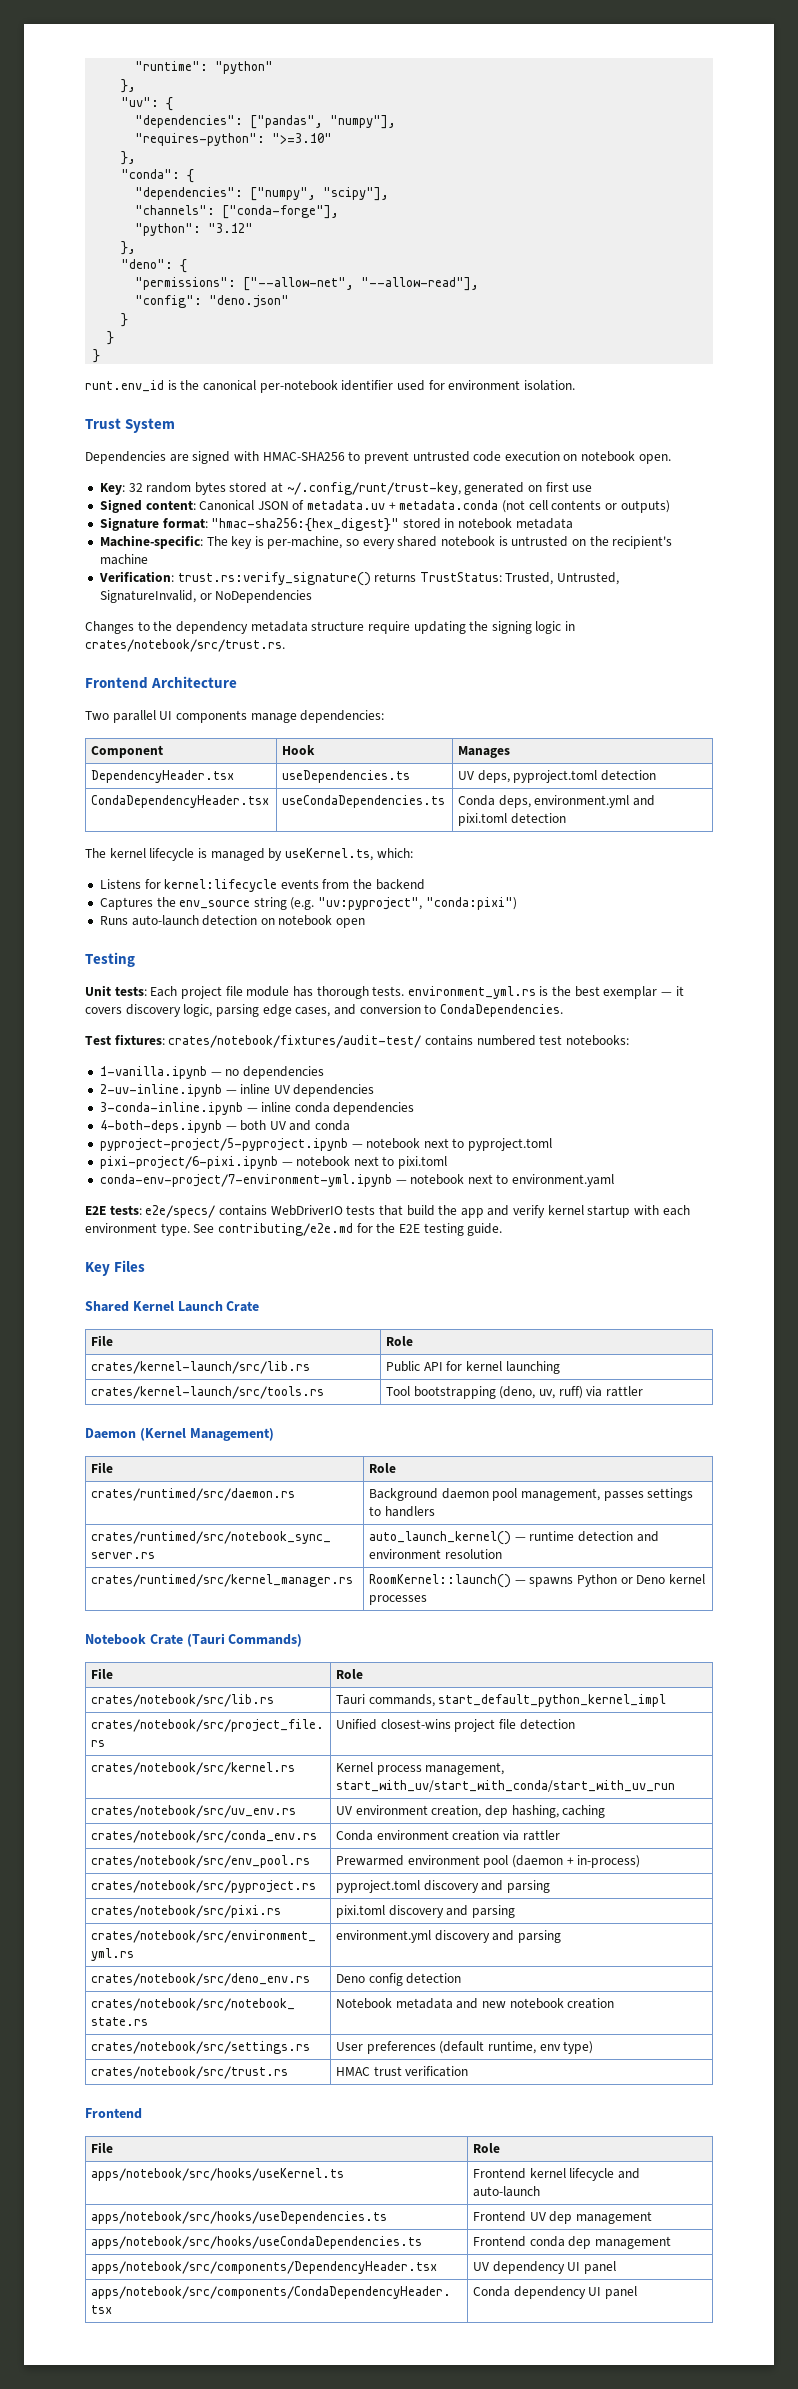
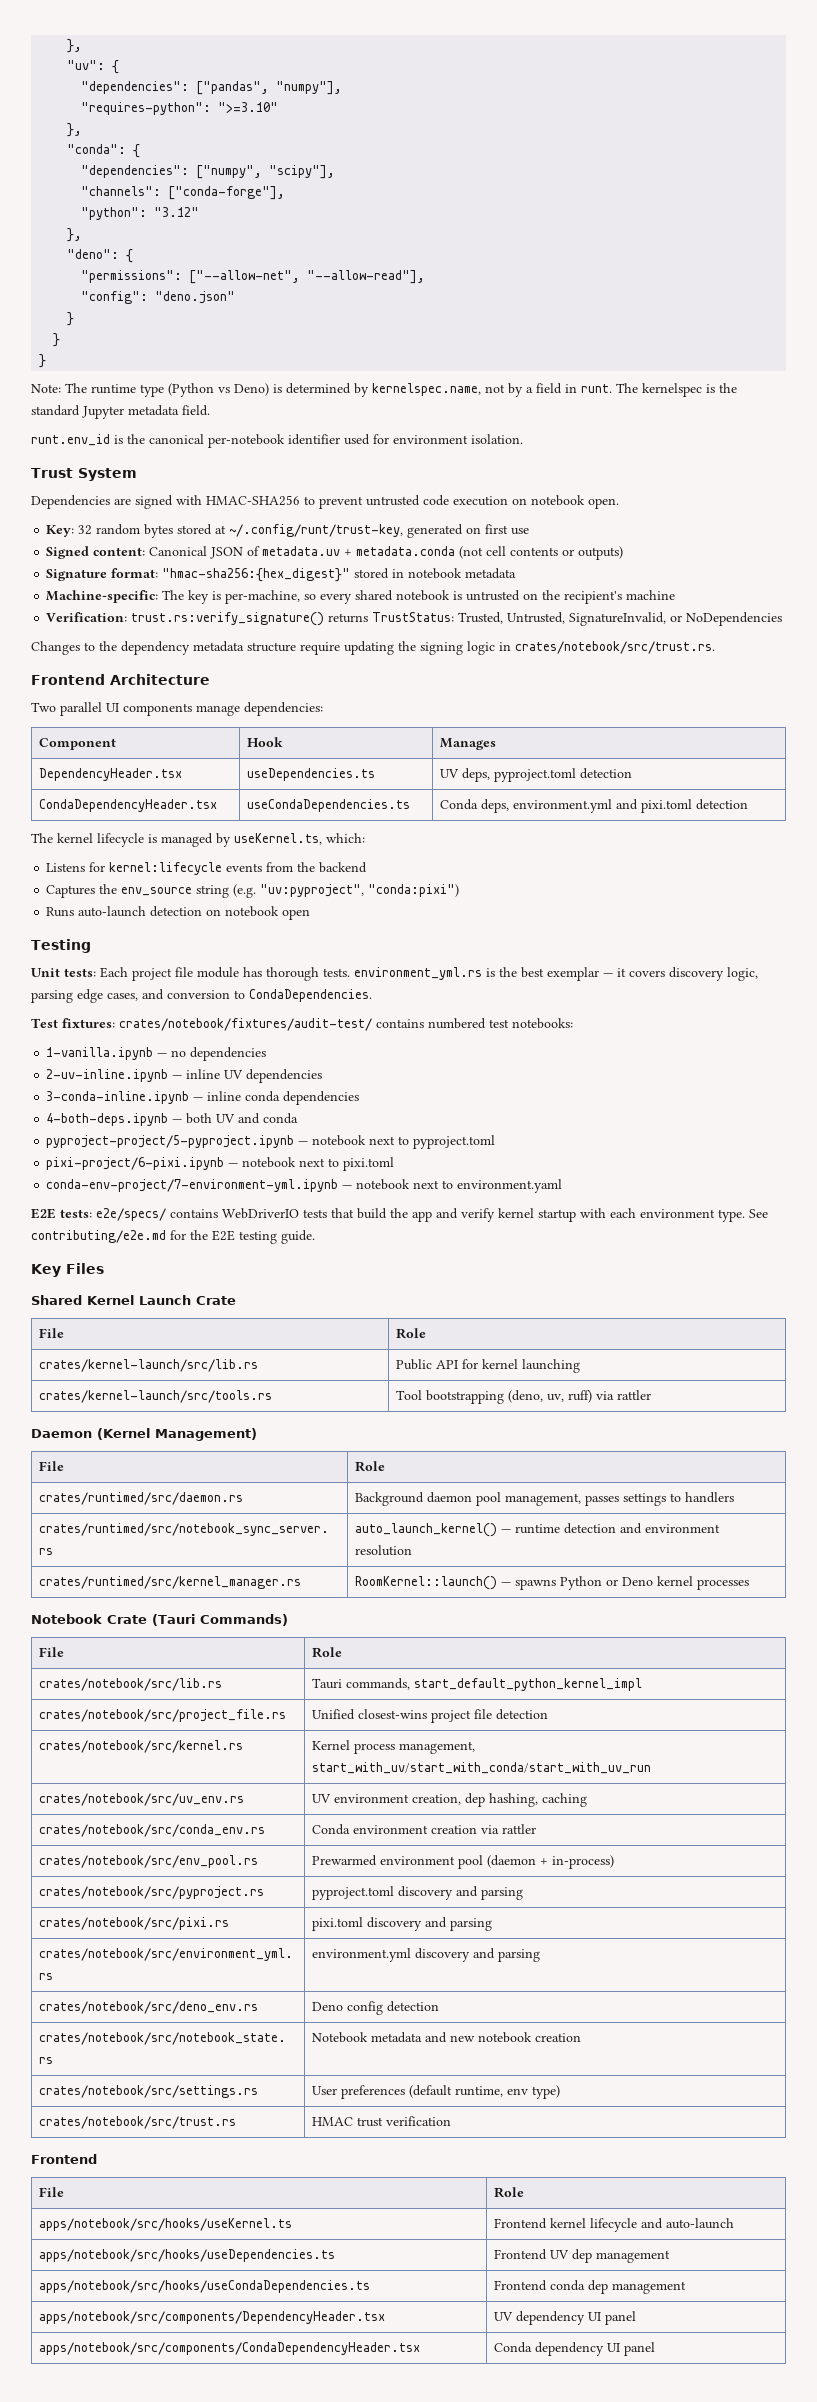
[135,61,274,74] "runtime": "python" // -> (67, 46) none
(101, 356) none -> [31,383,737,397] [31,405,210,419] // Note: The runtime type (Python vs Deno) is determined by kernelspec.name, not by a field in runt. The kernelspec is the standard Jupyter metadata field.

